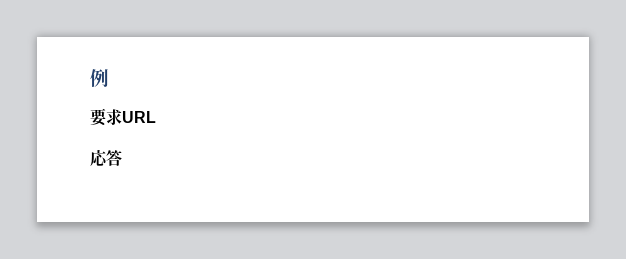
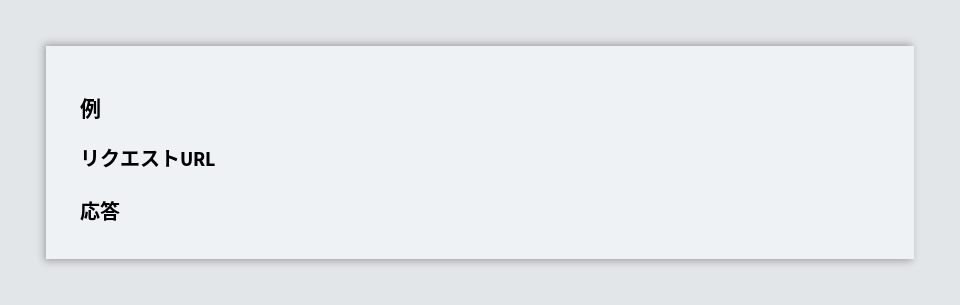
[90,108,122,126] 要求 -> [80,148,180,168] リクエスト

